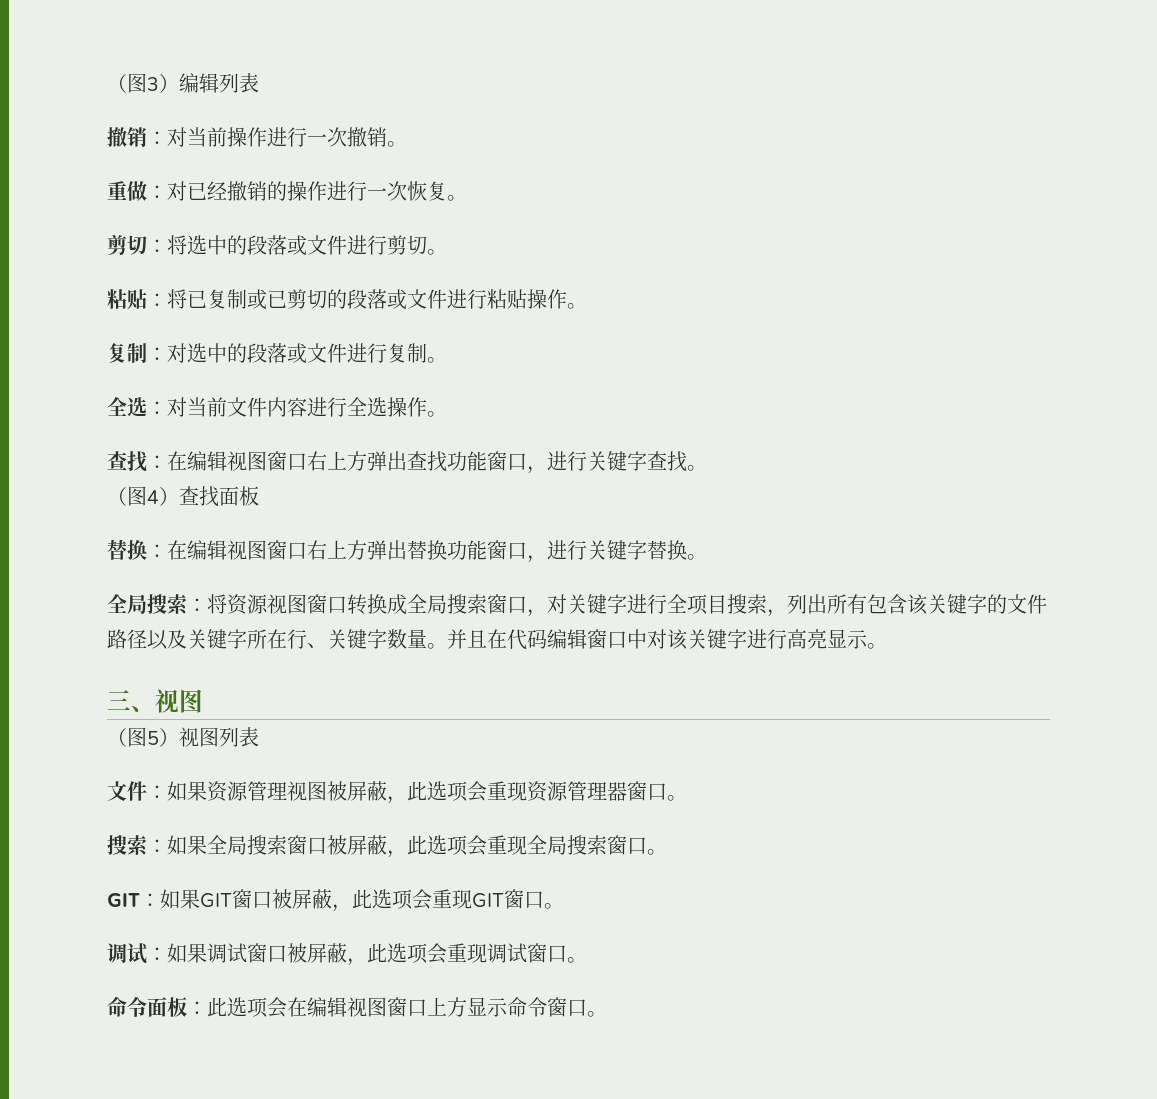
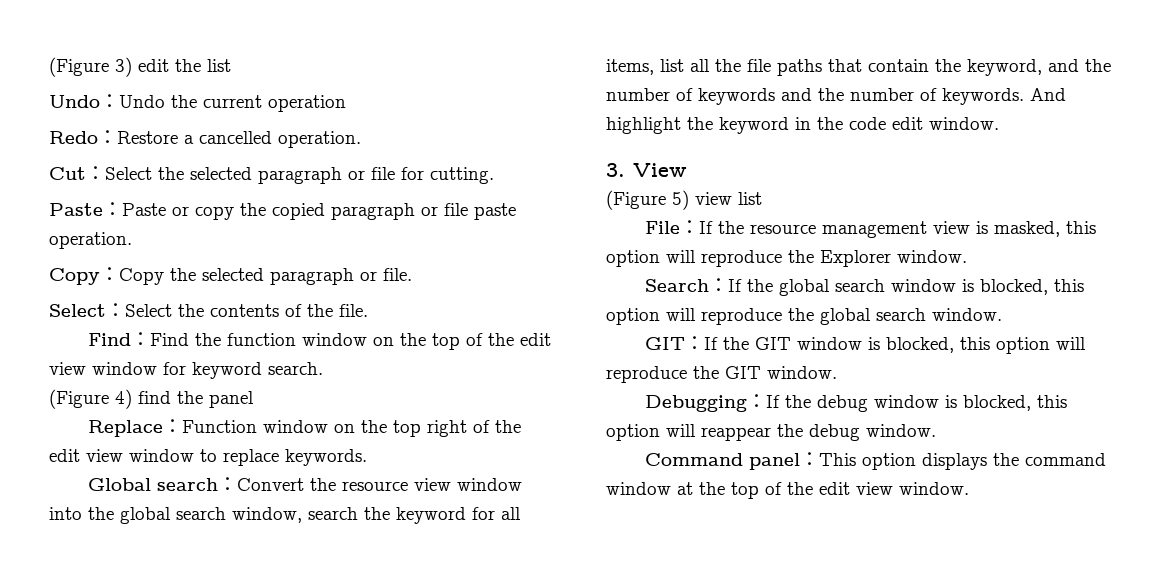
[107,73,259,93] [107,127,407,147] [107,181,467,201] [107,235,447,256] [107,289,587,310] [107,343,447,364] [107,397,447,417] [107,451,707,474] [107,486,259,507] [107,539,707,563] [107,594,1047,617] [107,629,887,650] [107,689,203,713] [107,727,259,747] [107,781,687,804] [107,835,667,858] [107,889,564,912] [107,943,587,966] [107,997,607,1018] （图3）编辑列表 // 撤销：对当前操作进行一次撤销。 // 重做：对已经撤销的操作进行一次恢复。 // 剪切：将选中的段落或文件进行剪切。 // 粘贴：将已复制或已剪切的段落或文件进行粘贴操作。 // 复制：对选中的段落或文件进行复制。 // 全选：对当前文件内容进行全选操作。 // 查找：在编辑视图窗口右上方弹出查找功能窗口，进行关键字查找。 // （图4）查找面板 // 替换：在编辑视图窗口右上方弹出替换功能窗口，进行关键字替换。 // 全局搜索：将资源视图窗口转换成全局搜索窗口，对关键字进行全项目搜索，列出所有包含该关键字的文件路径以及关键字所在行、关键字数量。并且在代码编辑窗口中对该关键字进行高亮显示。 // 三、视图 // （图5）视图列表 // 文件：如果资源管理视图被屏蔽，此选项会重现资源管理器窗口。 // 搜索：如果全局搜索窗口被屏蔽，此选项会重现全局搜索窗口。 // GIT：如果GIT窗口被屏蔽，此选项会重现GIT窗口。 // 调试：如果调试窗口被屏蔽，此选项会重现调试窗口。 // 命令面板：此选项会在编辑视图窗口上方显示命令窗口。 -> [49,57,231,77] [49,94,346,112] [49,130,361,148] [49,166,494,184] [49,202,516,220] [49,232,132,249] [49,267,412,285] [49,303,368,317] [87,332,551,350] [49,362,323,379] [49,389,254,409] [87,419,521,437] [49,449,367,466] [87,477,522,491] [49,507,521,524] [606,59,1111,76] [606,88,1066,105] [606,117,999,134] [606,163,687,177] [606,190,762,210] [644,220,1096,238] [606,250,967,267] [644,278,1084,296] [606,308,1002,325] [644,336,1086,354] [606,366,837,383] [644,394,1067,412] [606,424,936,441] [644,452,1106,470] [606,482,969,499] (Figure 3) edit the list // Undo：Undo the current operation // Redo：Restore a cancelled operation. // Cut：Select the selected paragraph or file for cutting. // Paste：Paste or copy the copied paragraph or file paste operation. // Copy：Copy the selected paragraph or file. // Select：Select the contents of the file. // Find：Find the function window on the top of the edit view window for keyword search. // (Figure 4) find the panel // Replace：Function window on the top right of the edit view window to replace keywords. // Global search：Convert the resource view window into the global search window, search the keyword for all items, list all the file paths that contain the keyword, and the number of keywords and the number of keywords. And highlight the keyword in the code edit window. // 3. View // (Figure 5) view list // File：If the resource management view is masked, this option will reproduce the Explorer window. // Search：If the global search window is blocked, this option will reproduce the global search window. // GIT：If the GIT window is blocked, this option will reproduce the GIT window. // Debugging：If the debug window is blocked, this option will reappear the debug window. // Command panel：This option displays the command window at the top of the edit view window.

